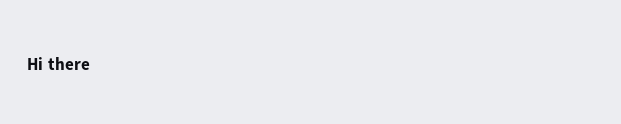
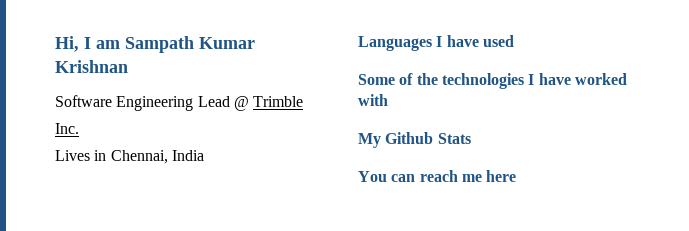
[27,57,90,70] Hi there -> [55,36,255,53] [55,60,128,73] [55,95,304,111] [55,123,79,134] [55,150,204,164] [358,35,514,51] [358,73,627,89] [358,94,388,106] [358,132,471,148] [358,170,517,182] Hi, I am Sampath Kumar Krishnan // Software Engineering Lead @ Trimble Inc. // Lives in Chennai, India // Languages I have used // Some of the technologies I have worked with // My Github Stats // You can reach me here

